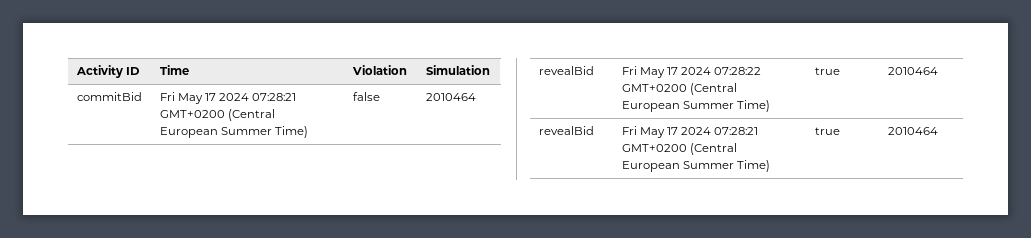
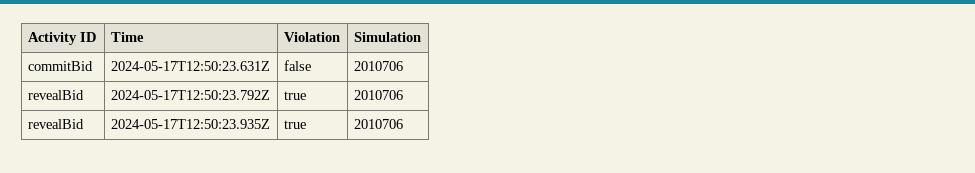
[159,92,297,104] [159,109,276,121] [159,126,309,138] Fri May 17 2024 07:28:21 GMT+0200 (Central European Summer Time) -> [110,61,270,71] 2024-05-17T12:50:23.631Z
[425,93,476,101] [538,66,594,75] [621,66,762,78] [621,83,738,95] [621,100,771,112] [814,67,840,75] [887,67,938,75] [538,126,594,135] [621,126,759,138] [621,143,738,155] [621,160,771,172] [814,127,840,135] [887,127,938,135] 2010464 // revealBid | Fri May 17 2024 07:28:22 GMT+0200 (Central European Summer Time) | true | 2010464 // revealBid | Fri May 17 2024 07:28:21 GMT+0200 (Central European Summer Time) | true | 2010464 -> [353,61,403,71] [27,90,84,100] [110,90,270,100] [283,91,306,100] [353,90,403,100] [27,119,84,129] [110,119,270,129] [283,120,306,129] [353,119,403,129] 2010706 // revealBid | 2024-05-17T12:50:23.792Z | true | 2010706 // revealBid | 2024-05-17T12:50:23.935Z | true | 2010706

